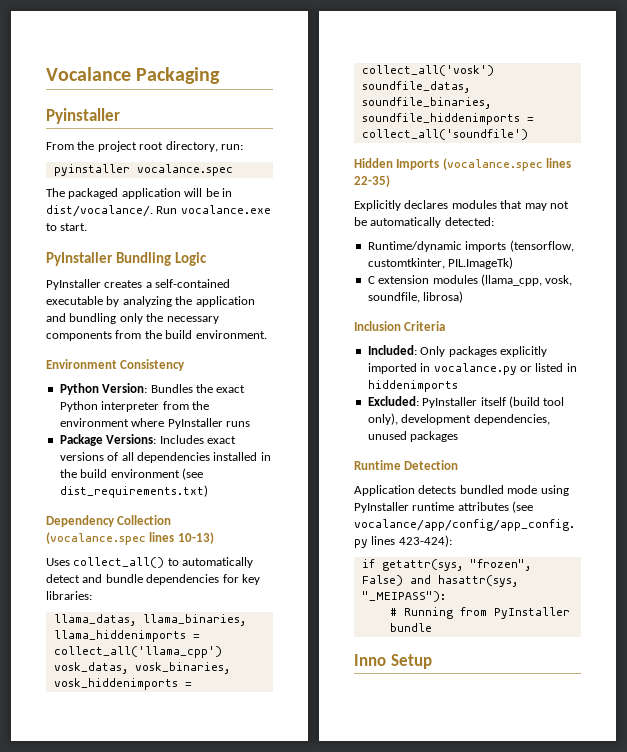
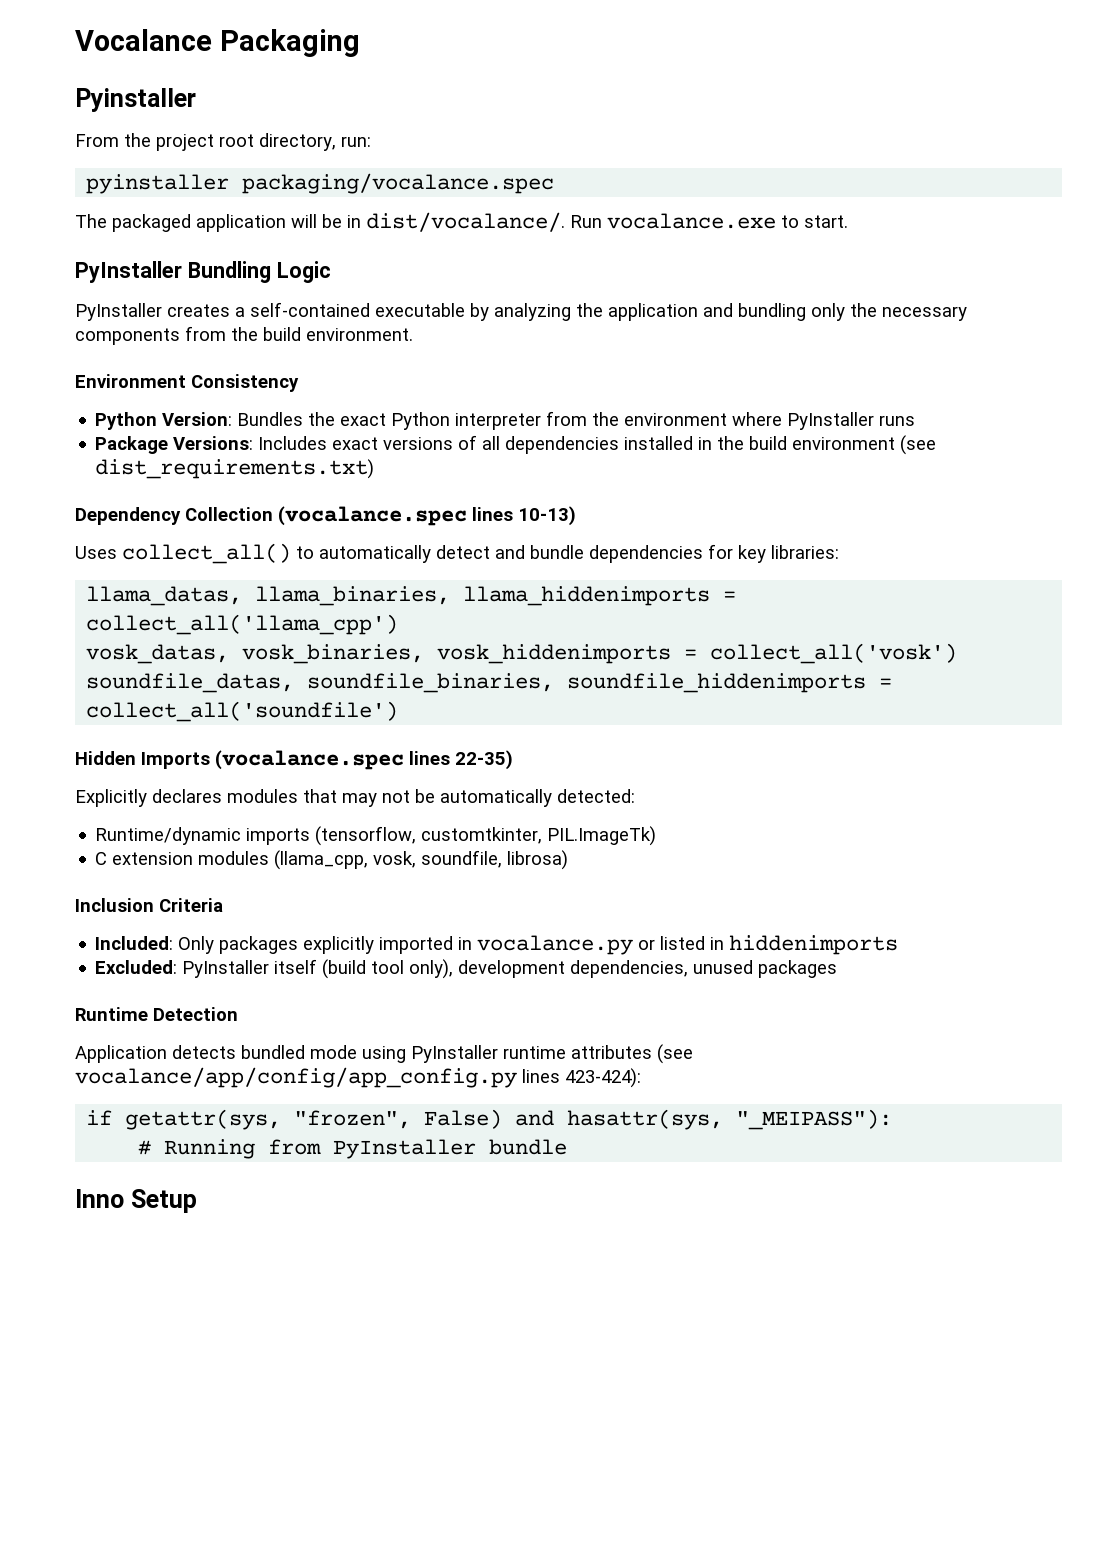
[136,164,233,176] vocalance.spec -> [242,173,555,194] packaging/vocalance.spec

